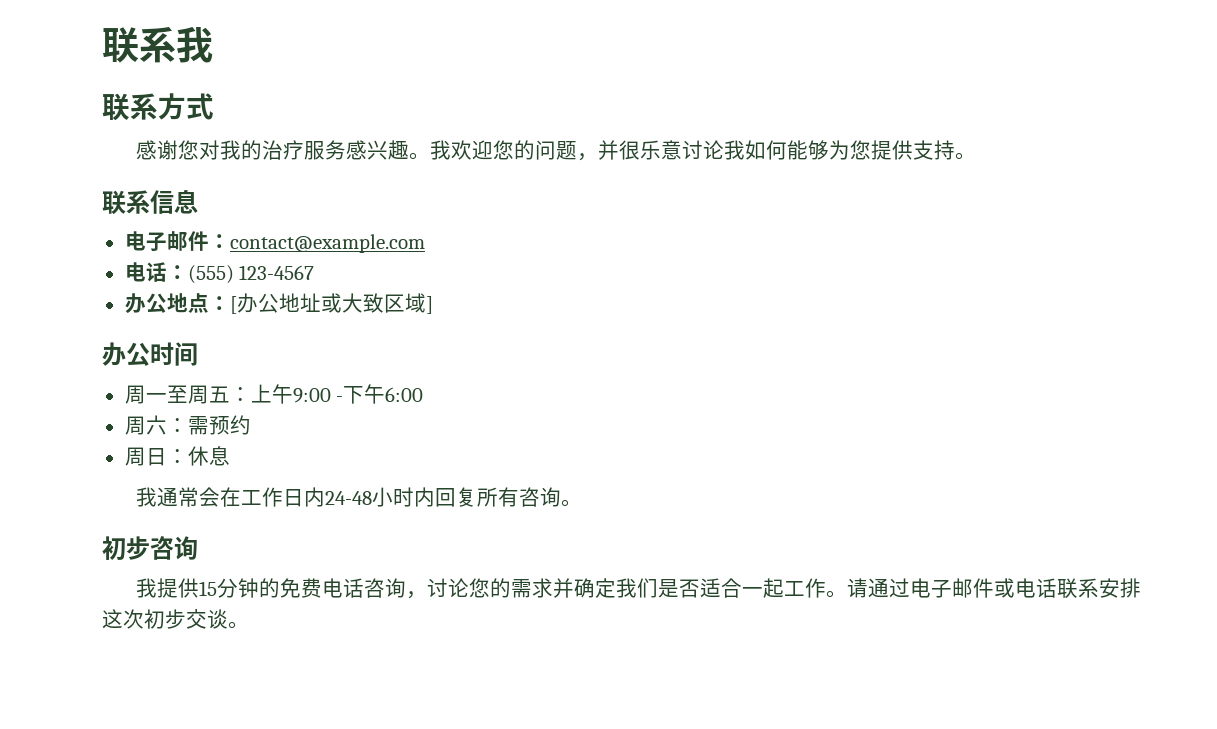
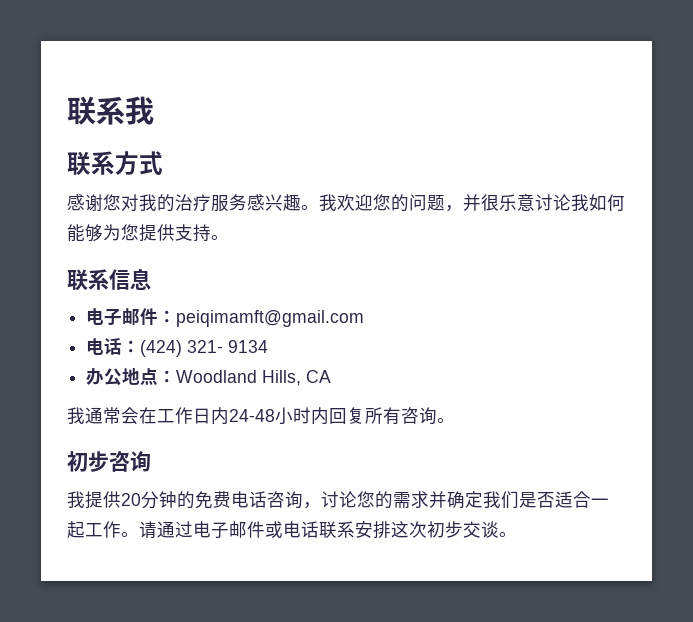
[229,234,425,253] contact@example.com -> [176,310,365,327] peiqimamft@gmail.com
[187,265,315,284] (555) 123-4567 -> [140,340,269,357] (424) 321- 9134
[229,293,433,314] [102,342,198,366] [124,384,424,404] [124,415,251,435] [124,446,230,466] [办公地址或大致区域] // 办公时间 // 周一至周五：上午9:00 -下午6:00 // 周六：需预约 // 周日：休息 -> [176,370,332,386] Woodland Hills, CA
[198,581,217,596] 15 -> [121,493,141,506] 20

